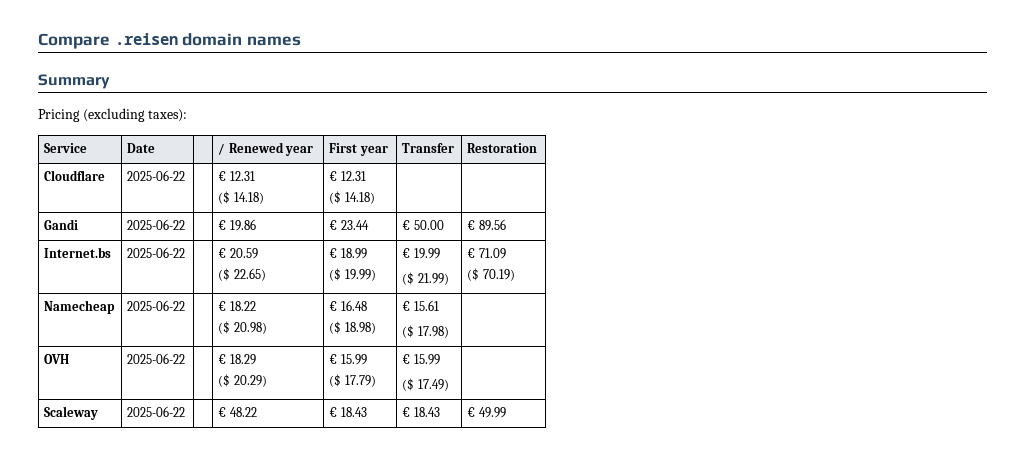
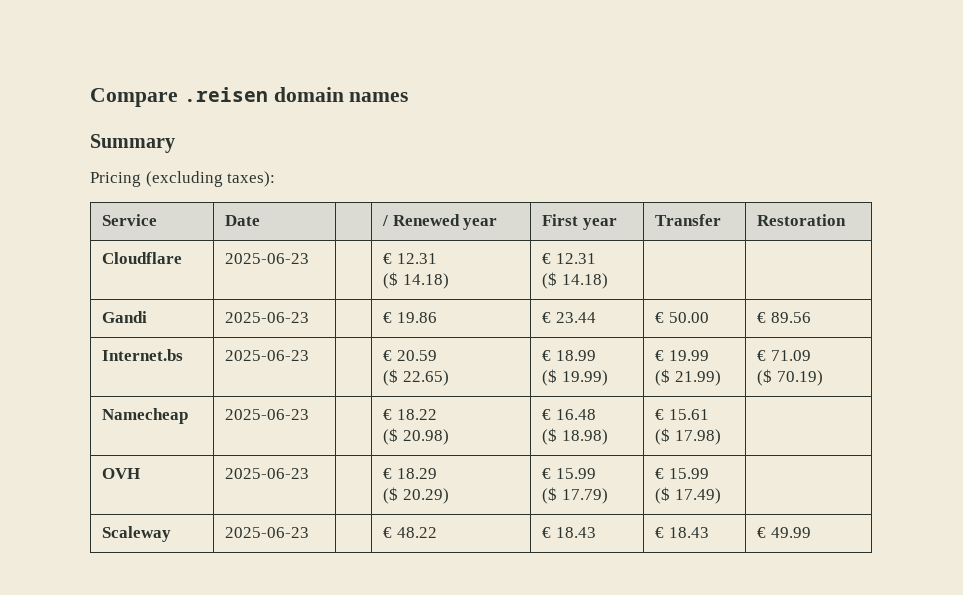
[127,170,186,181] 2025-06-22 -> [224,253,309,264] 2025-06-23
[127,219,186,230] 2025-06-22 -> [224,312,309,323] 2025-06-23
[127,247,186,258] 2025-06-22 -> [224,350,309,361] 2025-06-23
[127,300,186,311] 2025-06-22 -> [224,409,309,420] 2025-06-23
[127,353,186,364] 2025-06-22 -> [224,468,309,479] 2025-06-23
[127,406,186,417] 2025-06-22 -> [224,527,309,538] 2025-06-23

